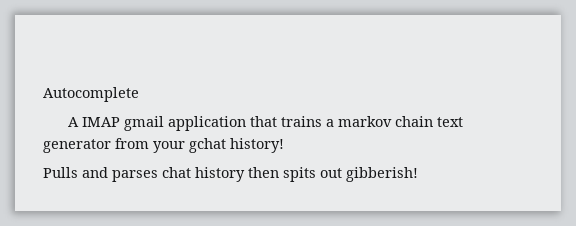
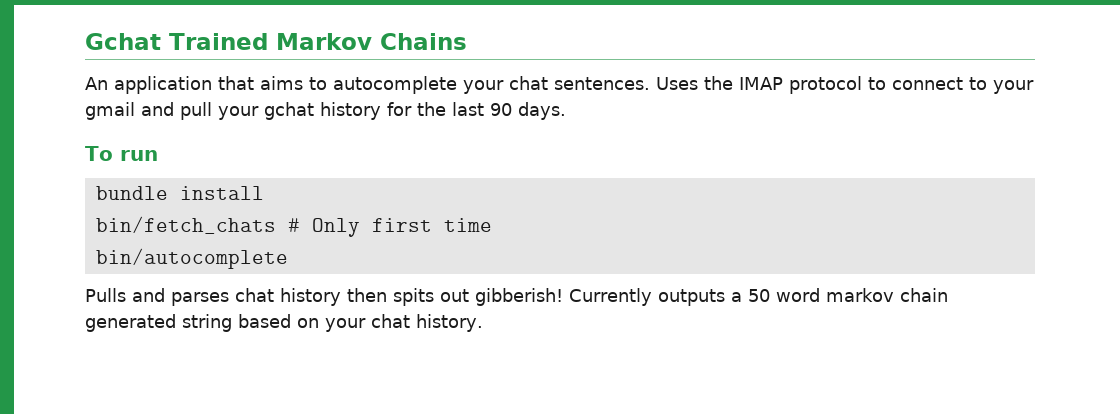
[43,87,139,102] [68,116,464,131] [43,138,284,153] Autocomplete // A IMAP gmail application that trains a markov chain text generator from your gchat history! -> [85,33,467,50] [85,76,1034,94] [85,102,566,120] [85,146,158,161] [95,186,264,200] [95,216,492,237] [95,248,288,269] Gchat Trained Markov Chains // An application that aims to autocomplete your chat sentences. Uses the IMAP protocol to connect to your gmail and pull your gchat history for the last 90 days. // To run // bundle install // bin/fetch_chats # Only first time // bin/autocomplete
(418, 174) none -> [569,288,948,306] [85,314,483,332] Currently outputs a 50 word markov chain generated string based on your chat history.

